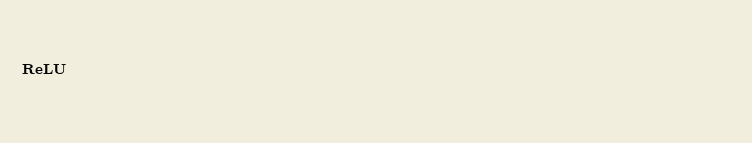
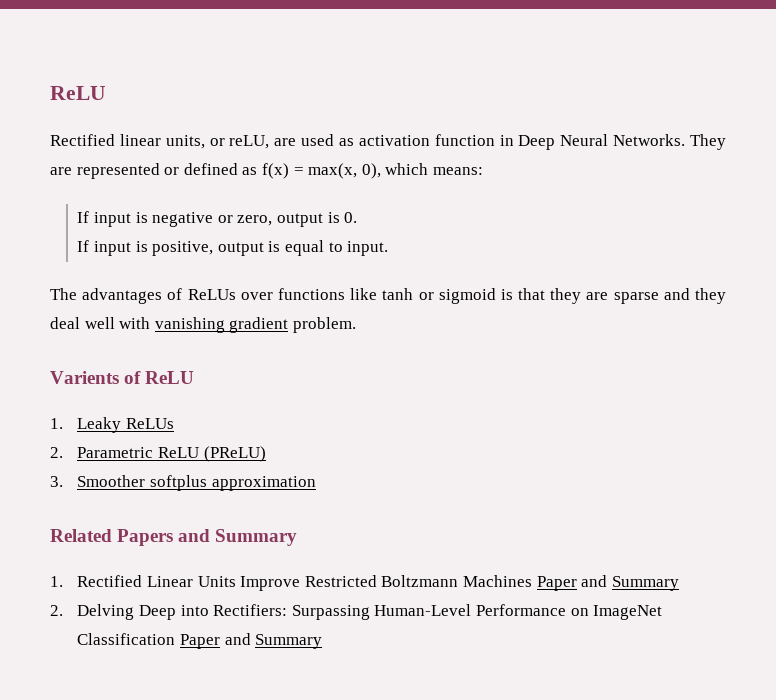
[22,64,66,74] ReLU -> [50,86,106,100] [50,134,726,150] [50,163,483,179] [77,211,358,227] [77,240,389,256] [50,288,726,304] [50,317,356,333] [50,371,195,384] [50,417,175,433] [50,446,266,462] [50,475,316,491] [50,529,298,546] [50,575,679,591] [50,604,663,620] [77,633,323,649] ReLU // Rectified linear units, or reLU, are used as activation function in Deep Neural Networks. They are represented or defined as f(x) = max(x, 0), which means: // If input is negative or zero, output is 0. // If input is positive, output is equal to input. // The advantages of ReLUs over functions like tanh or sigmoid is that they are sparse and they deal well with vanishing gradient problem. // Varients of ReLU // 1. Leaky ReLUs // 2. Parametric ReLU (PReLU) // 3. Smoother softplus approximation // Related Papers and Summary // 1. Rectified Linear Units Improve Restricted Boltzmann Machines Paper and Summary // 2. Delving Deep into Rectifiers: Surpassing Human-Level Performance on ImageNet Classification Paper and Summary

